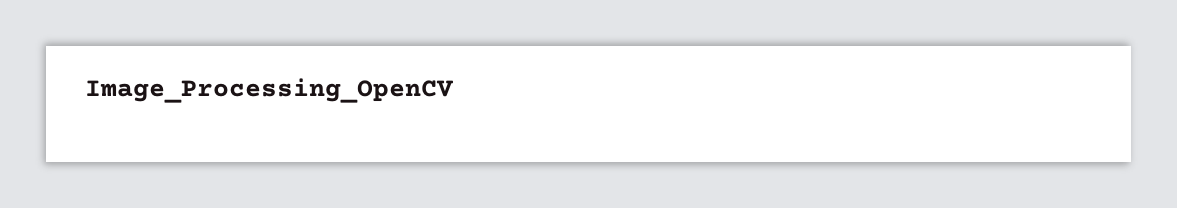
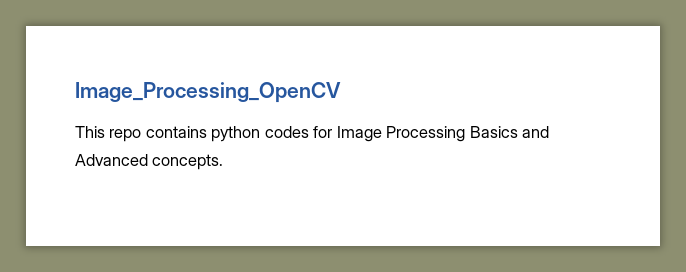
(454, 90) none -> [75,126,550,142] [75,154,224,170] // This repo contains python codes for Image Processing Basics and Advanced concepts.

